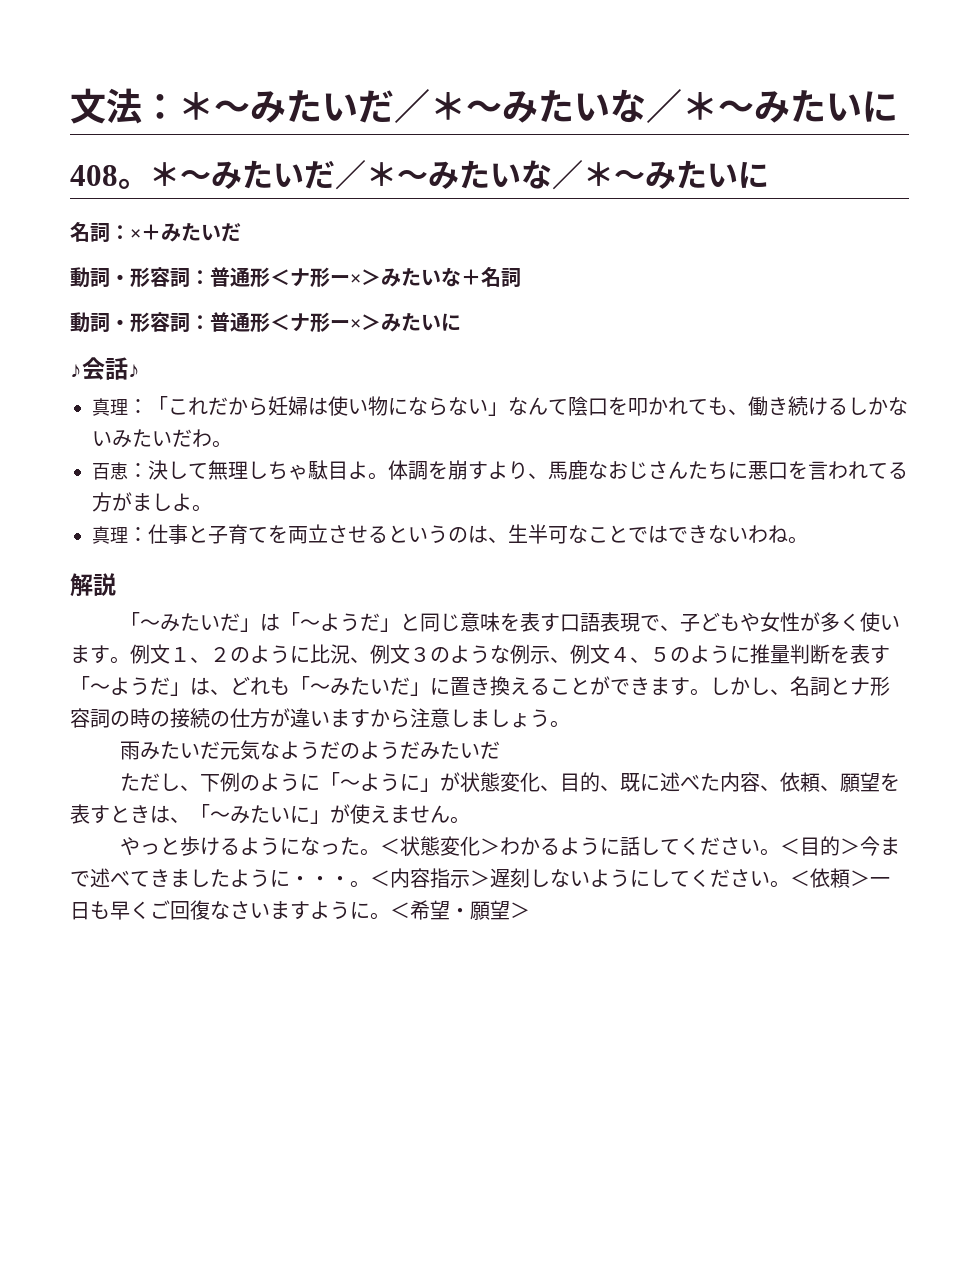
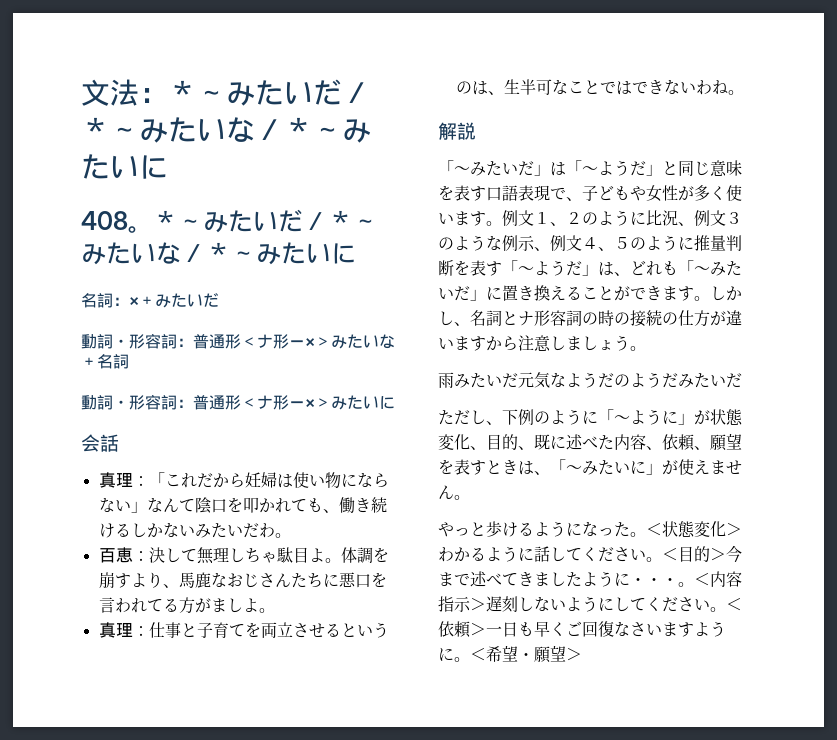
[70,364,82,377] ♪ -> (395, 402) none
[128,364,140,377] ♪ -> (119, 443) none

